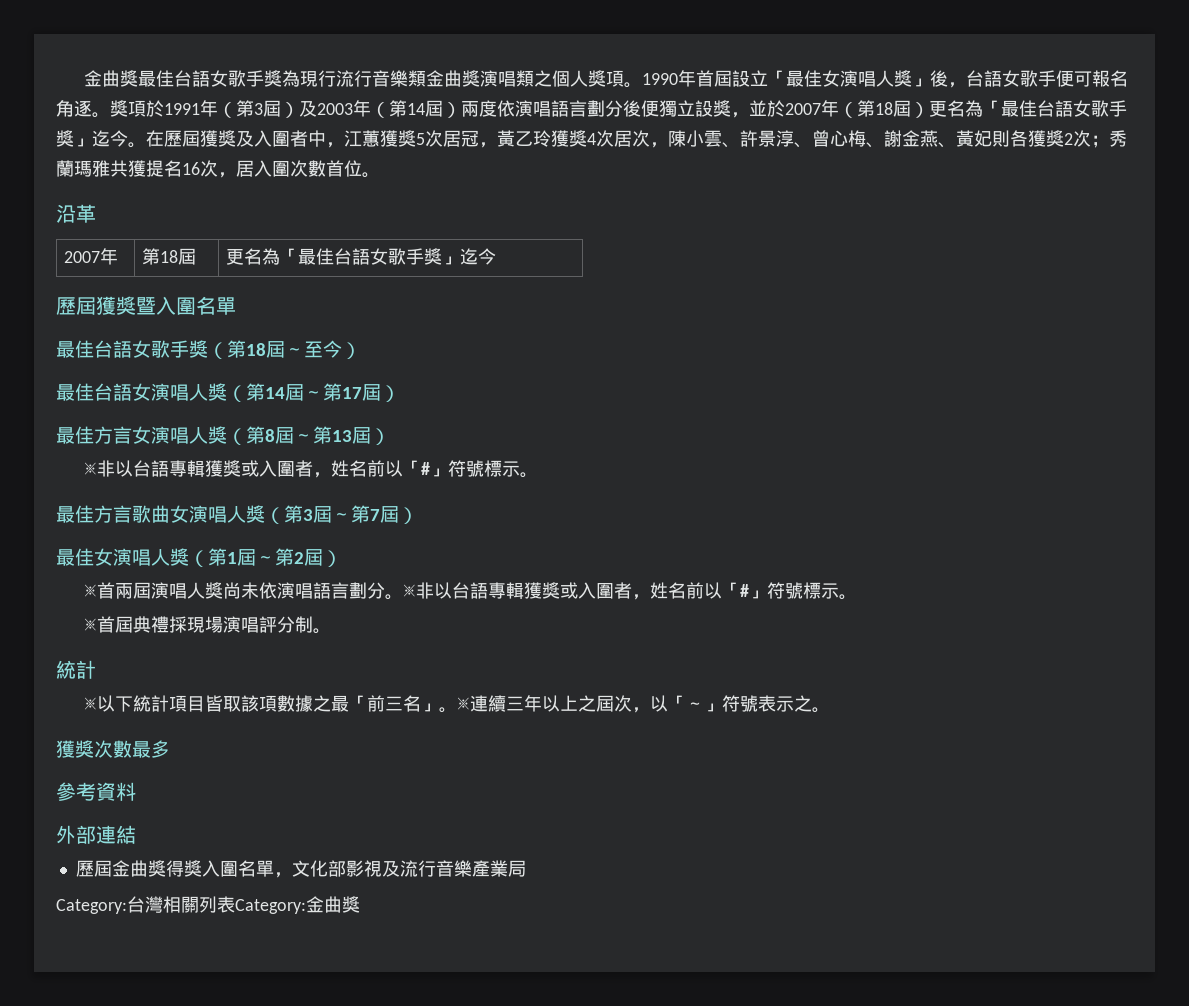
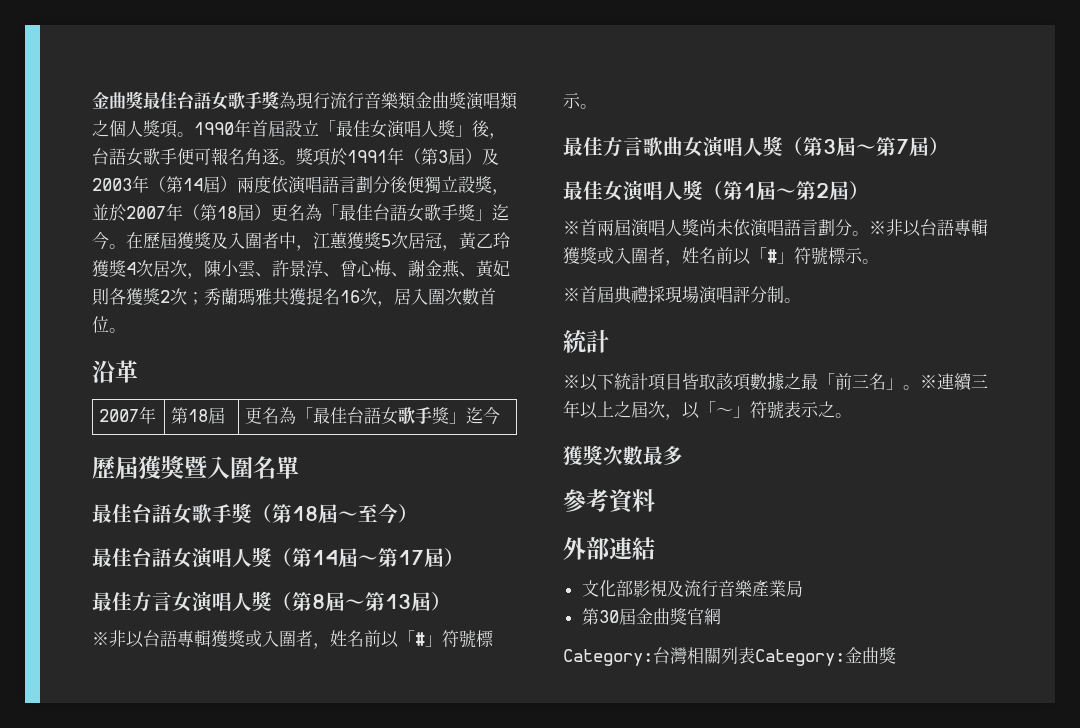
[75,860,292,878] 歷屆金曲獎得獎入圍名單， -> (655, 548) none
(526, 868) none -> [581,608,721,625] // 第30屆金曲獎官網

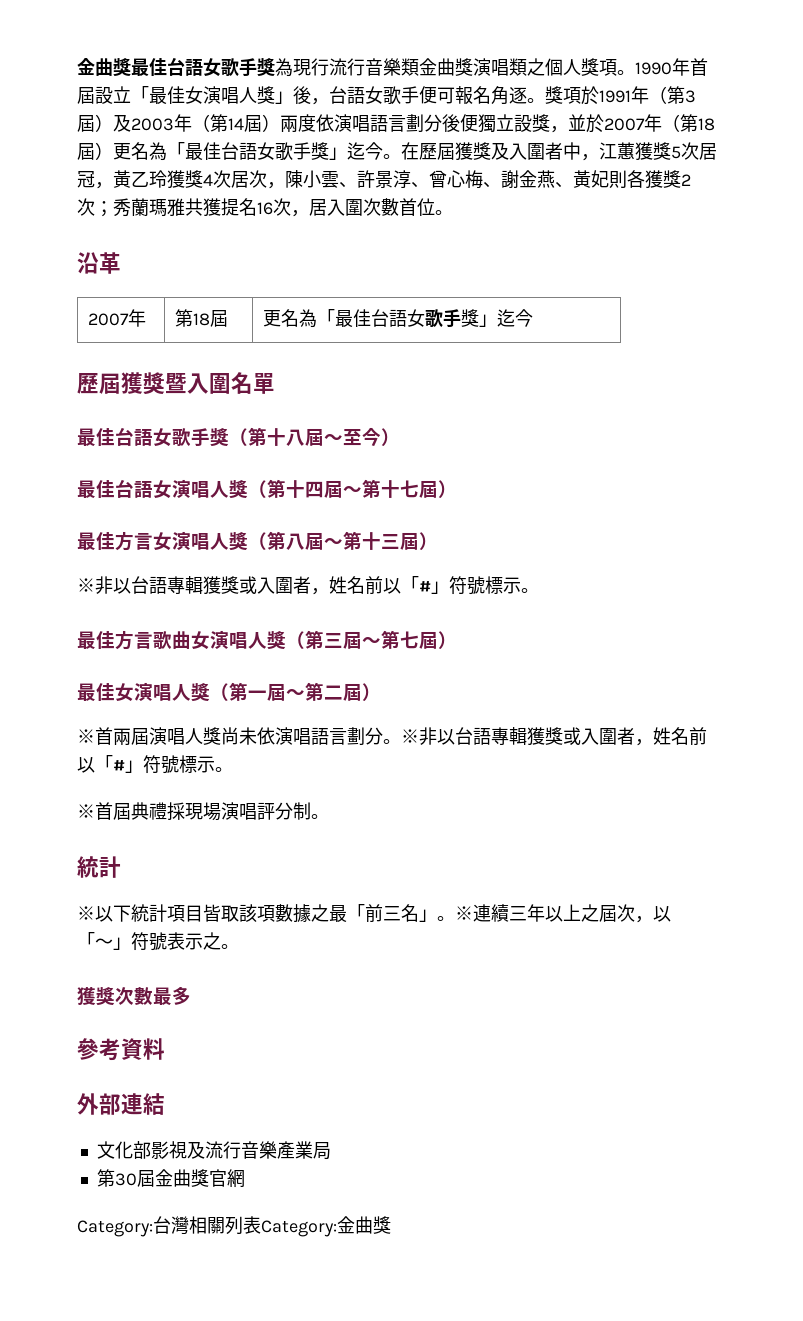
[292,506,318,521] 18 -> [267,428,305,446] 十八
[312,548,424,567] 14屆～第17 -> [286,479,419,498] 十四屆～第十七
[312,592,411,611] 8屆～第13 -> [286,531,400,550] 八屆～第十三
[823,137,909,156] 3屆～第7 -> [324,630,419,649] 三屆～第七
[743,181,829,200] 1屆～第2 -> [248,682,343,701] 一屆～第二

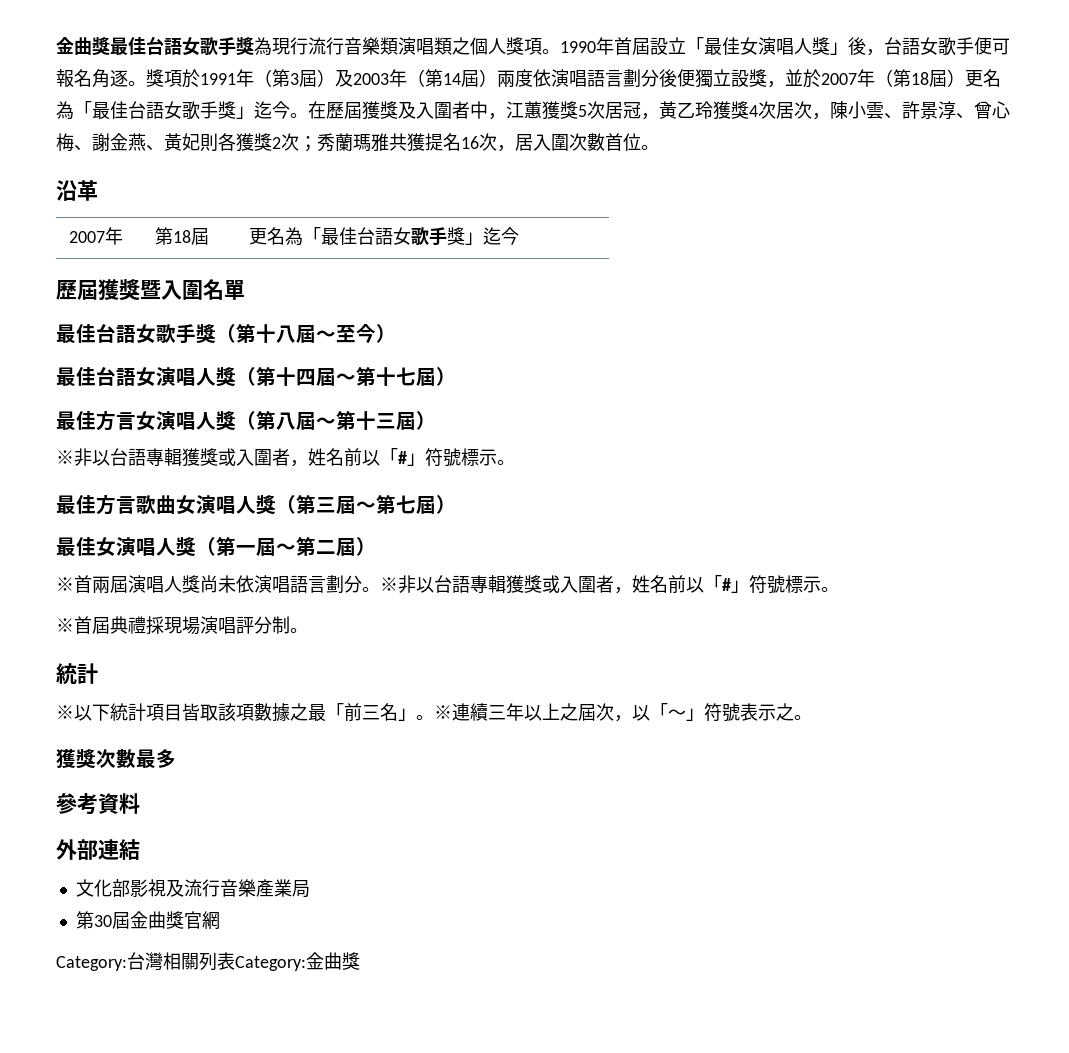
[419,58,473,76] 金曲獎 -> (398, 46) none

